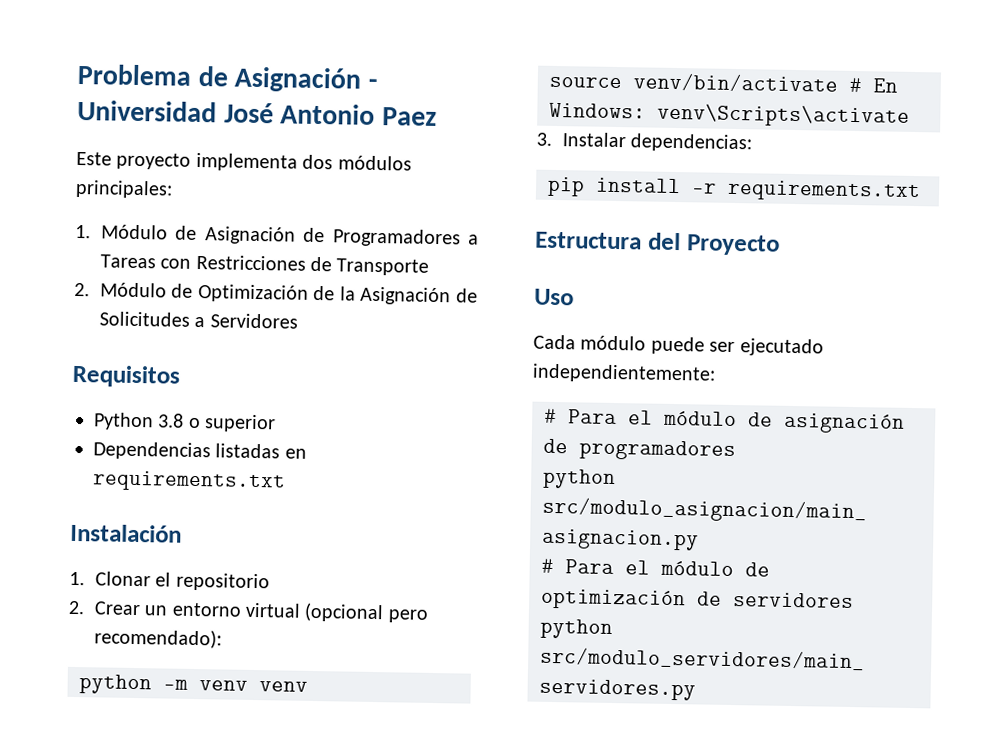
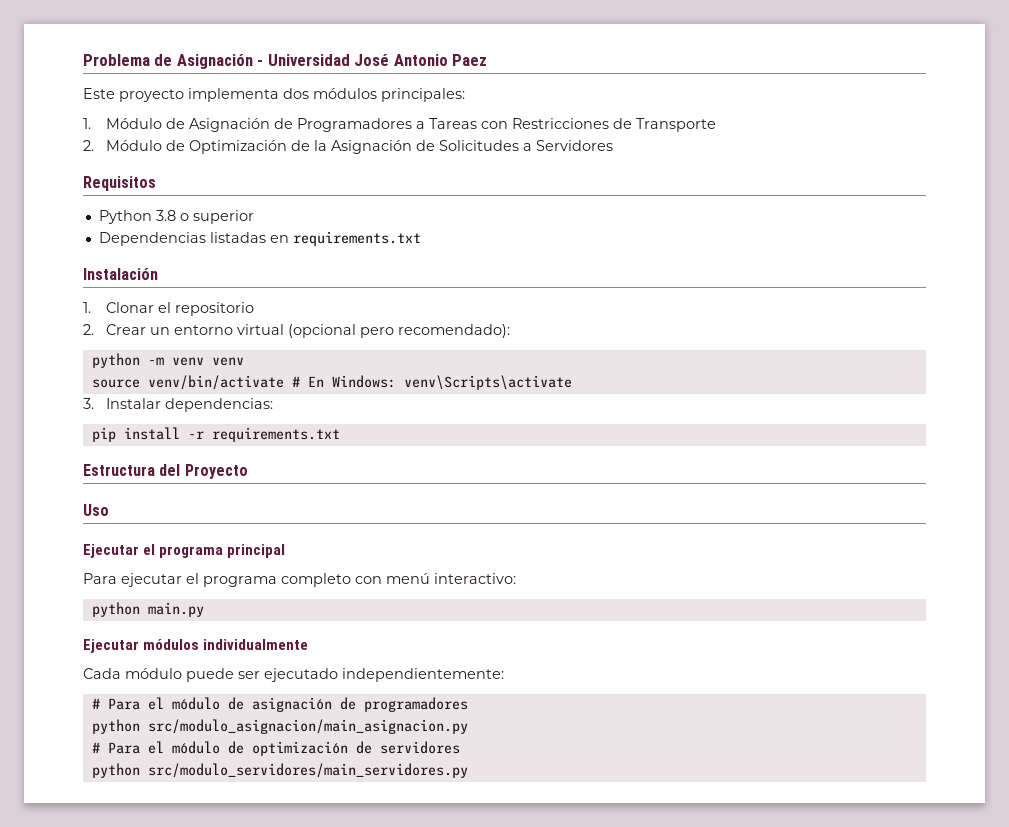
(574, 297) none -> [83,544,286,558] [83,573,516,587] [91,602,204,617] [83,639,309,653] // Ejecutar el programa principal // Para ejecutar el programa completo con menú interactivo: // python main.py // Ejecutar módulos individualmente

